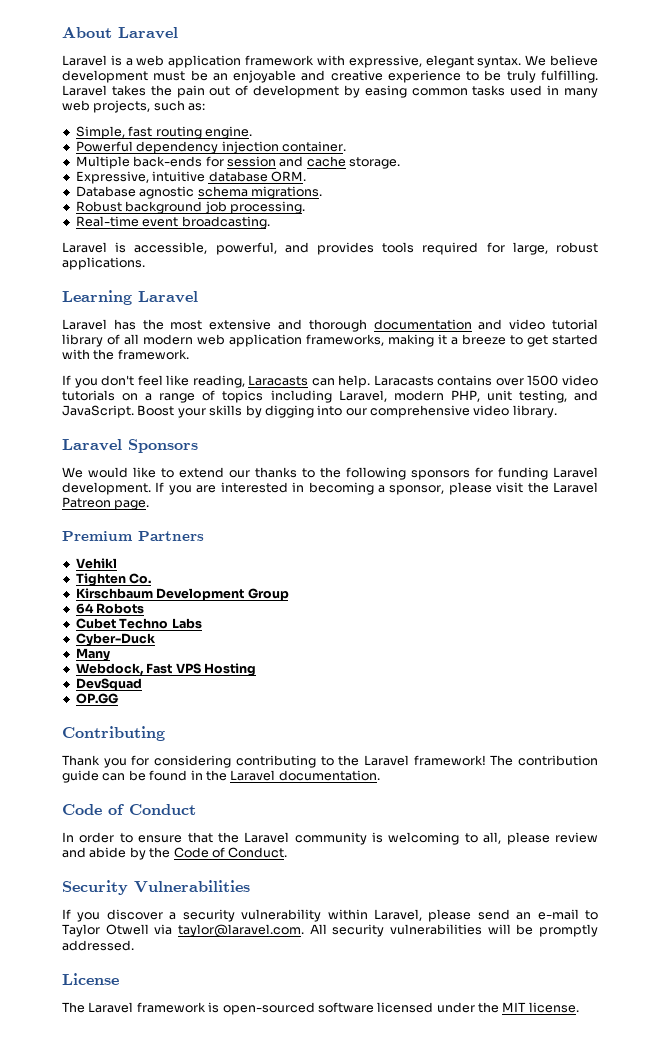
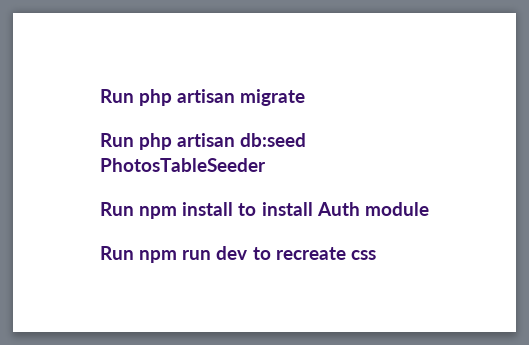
[62,27,178,39] [62,55,598,68] [62,70,598,83] [62,85,599,98] [62,100,206,113] [75,126,252,139] [75,141,346,154] [75,156,400,169] [75,171,306,184] [75,186,322,199] [75,201,305,214] [75,216,270,229] [62,242,598,255] [62,257,145,270] [62,290,198,305] [62,319,598,332] [62,334,598,347] [62,349,189,360] [62,375,598,388] [62,390,598,403] [62,405,557,418] [62,439,198,453] [62,467,598,480] [62,482,599,495] [62,497,150,510] [62,531,204,541] [75,558,117,569] [75,573,152,586] [75,588,289,601] [75,603,145,614] [75,618,202,629] [75,633,155,646] [75,648,110,661] [75,663,256,676] [75,678,142,691] [75,693,119,704] [62,726,165,741] [62,755,598,768] [62,770,380,783] [62,804,196,815] [62,832,598,845] [62,847,288,860] [62,880,250,895] [62,909,599,922] [62,924,598,938] [62,940,134,951] [62,973,119,985] [62,1002,579,1015] About Laravel // Laravel is a web application framework with expressive, elegant syntax. We believe development must be an enjoyable and creative experience to be truly fulfilling. Laravel takes the pain out of development by easing common tasks used in many web projects, such as: // Simple, fast routing engine. // Powerful dependency injection container. // Multiple back-ends for session and cache storage. // Expressive, intuitive database ORM. // Database agnostic schema migrations. // Robust background job processing. // Real-time event broadcasting. // Laravel is accessible, powerful, and provides tools required for large, robust applications. // Learning Laravel // Laravel has the most extensive and thorough documentation and video tutorial library of all modern web application frameworks, making it a breeze to get started with the framework. // If you don't feel like reading, Laracasts can help. Laracasts contains over 1500 video tutorials on a range of topics including Laravel, modern PHP, unit testing, and JavaScript. Boost your skills by digging into our comprehensive video library. // Laravel Sponsors // We would like to extend our thanks to the following sponsors for funding Laravel development. If you are interested in becoming a sponsor, please visit the Laravel Patreon page. // Premium Partners // Vehikl // Tighten Co. // Kirschbaum Development Group // 64 Robots // Cubet Techno Labs // Cyber-Duck // Many // Webdock, Fast VPS Hosting // DevSquad // OP.GG // Contributing // Thank you for considering contributing to the Laravel framework! The contribution guide can be found in the Laravel documentation. // Code of Conduct // In order to ensure that the Laravel community is welcoming to all, please review and abide by the Code of Conduct. // Security Vulnerabilities // If you discover a security vulnerability within Laravel, please send an e-mail to Taylor Otwell via taylor@laravel.com. All security vulnerabilities will be promptly addressed. // License // The Laravel framework is open-sourced software licensed under the MIT license. -> [100,89,306,106] [100,133,307,150] [100,158,266,172] [100,202,429,219] [100,246,376,263] Run php artisan migrate // Run php artisan db:seed PhotosTableSeeder // Run npm install to install Auth module // Run npm run dev to recreate css

